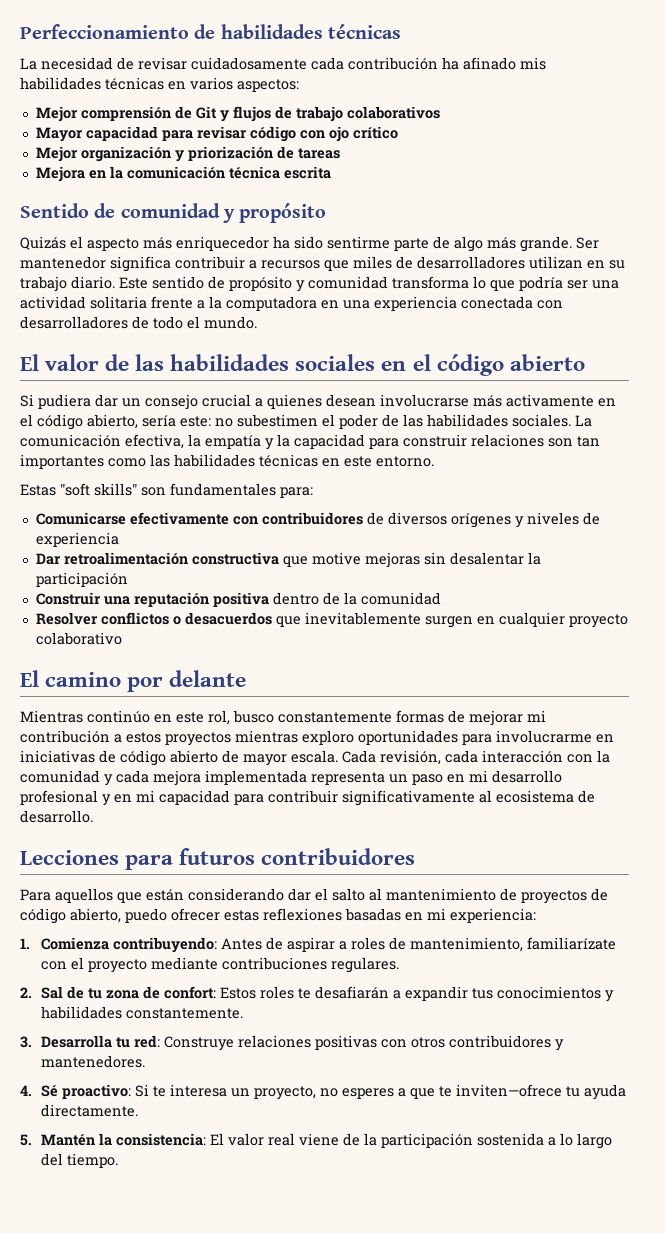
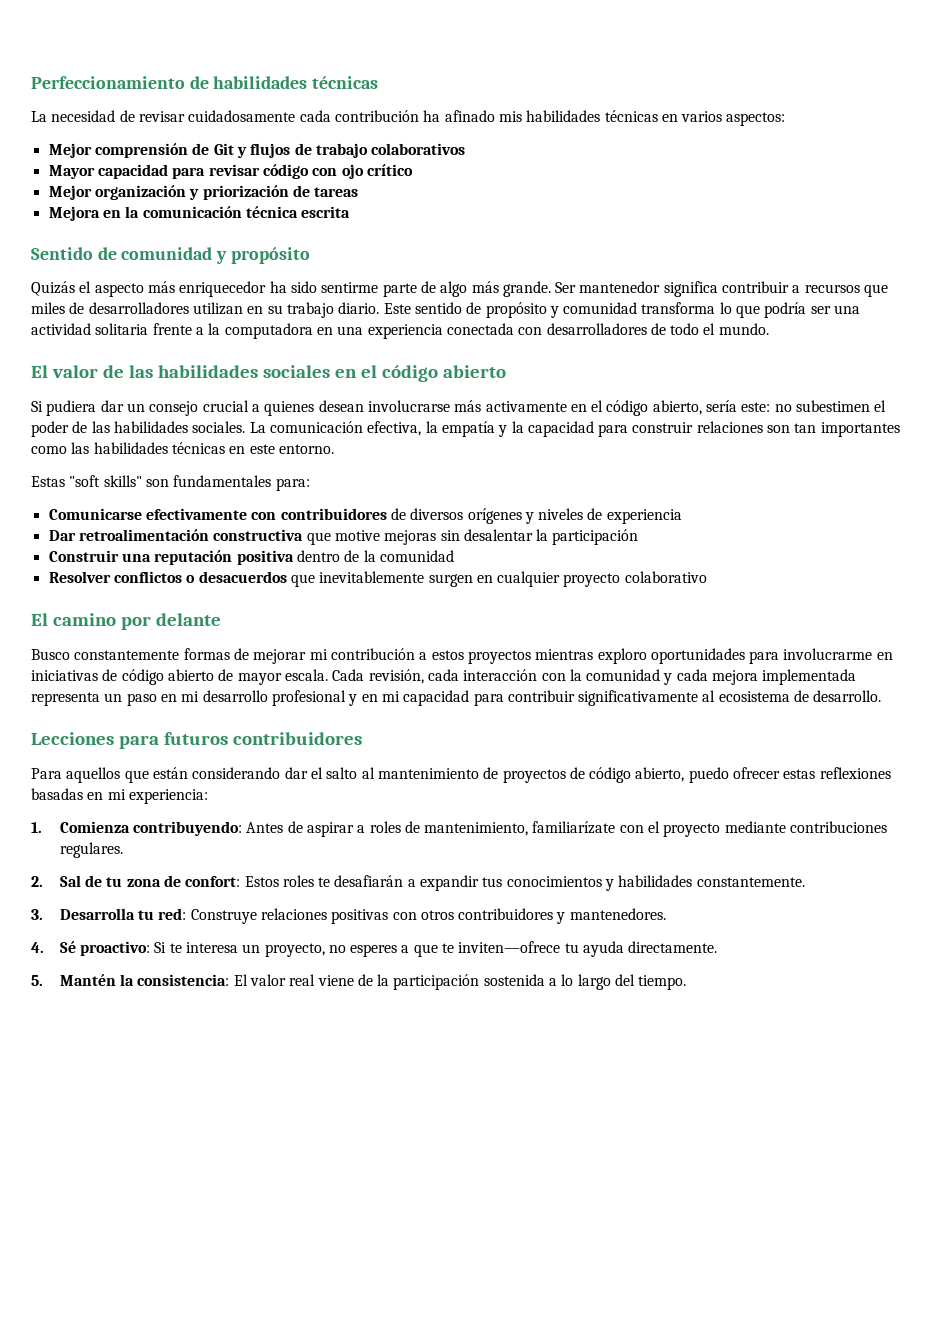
[20,710,274,725] Mientras continúo en este rol, busco -> [31,649,70,660] Busco

